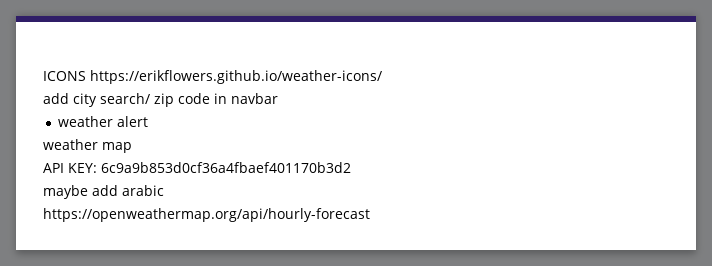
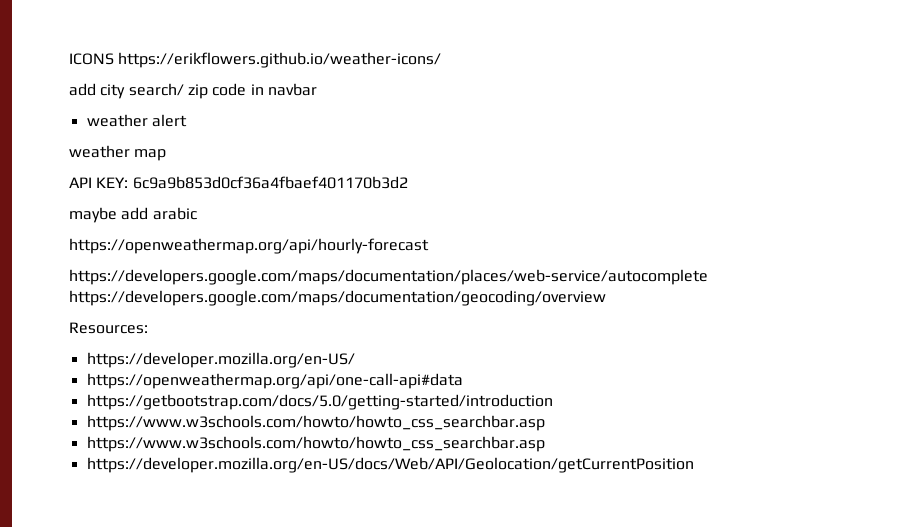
(370, 215) none -> [69,269,708,285] [69,290,606,306] [69,322,148,334] [86,352,355,368] [86,373,463,389] [86,394,553,410] [86,415,545,431] [86,436,545,452] [86,457,694,473] // https://developers.google.com/maps/documentation/places/web-service/autocomplete https://developers.google.com/maps/documentation/geocoding/overview // Resources: // https://developer.mozilla.org/en-US/ // https://openweathermap.org/api/one-call-api#data // https://getbootstrap.com/docs/5.0/getting-started/introduction // https://www.w3schools.com/howto/howto_css_searchbar.asp // https://www.w3schools.com/howto/howto_css_searchbar.asp // https://developer.mozilla.org/en-US/docs/Web/API/Geolocation/getCurrentPosition

